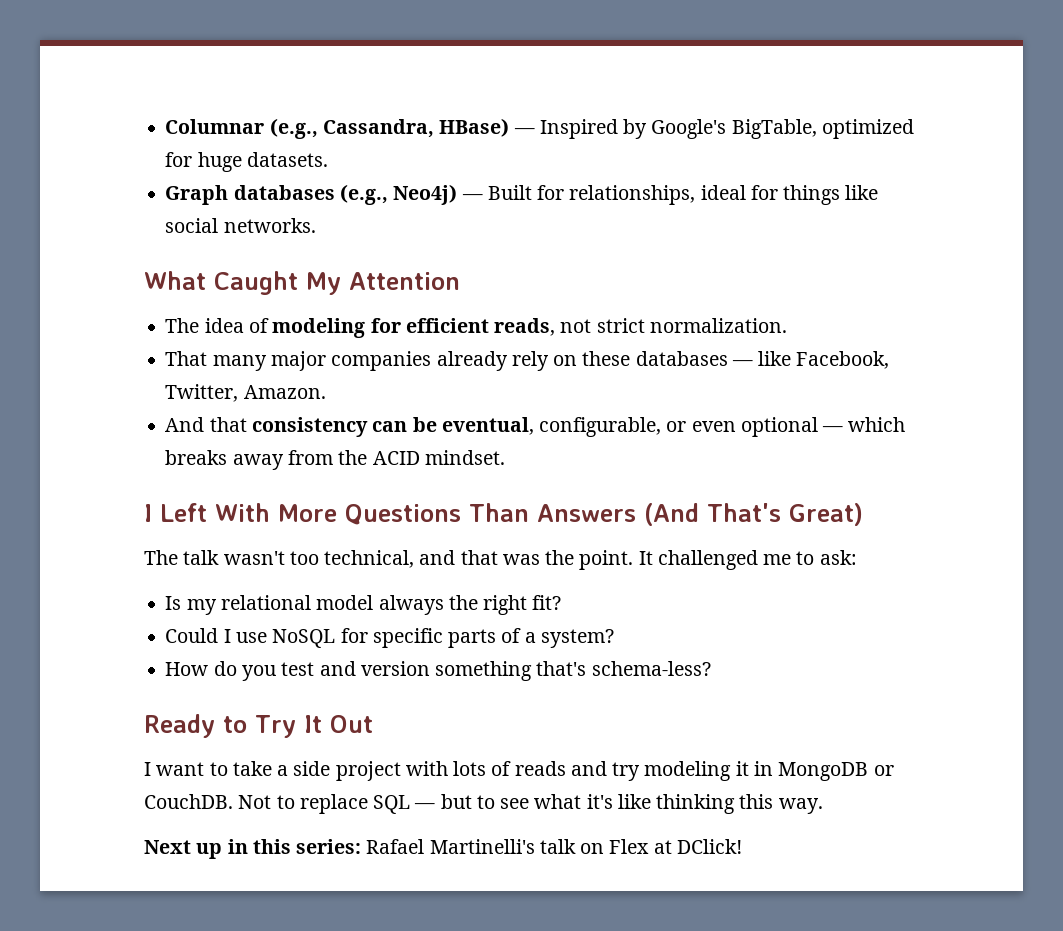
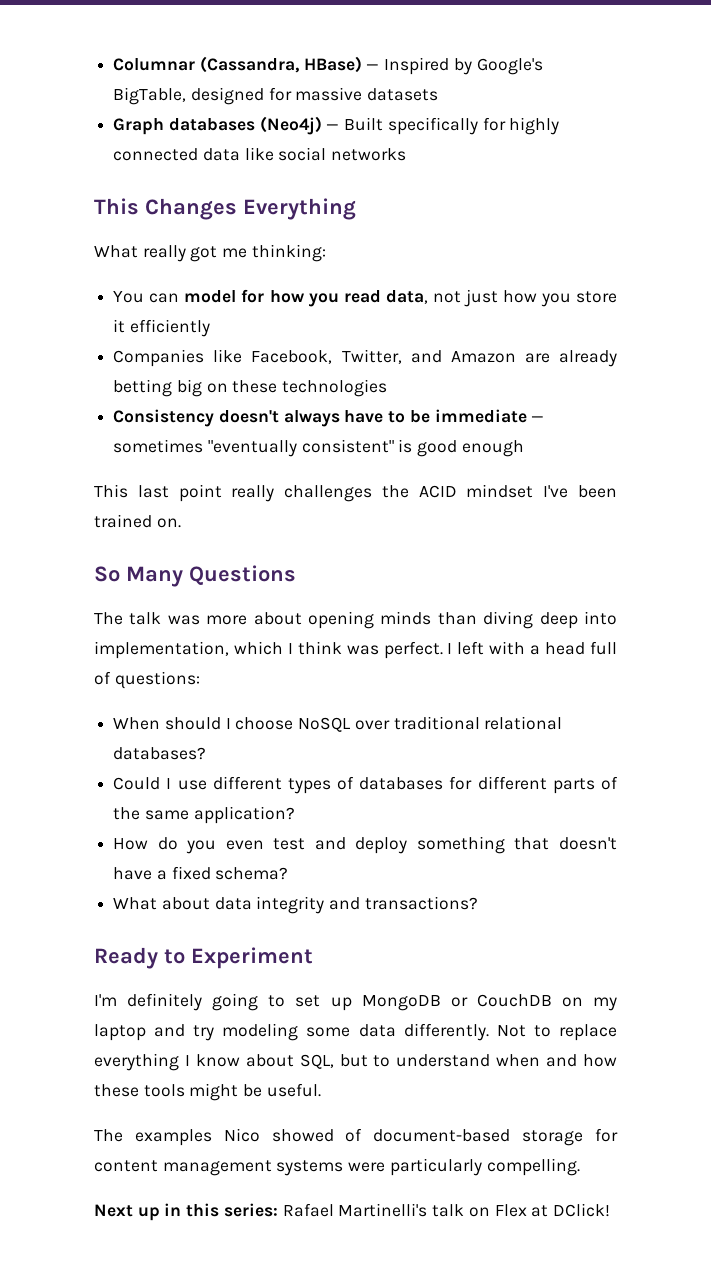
[269,118,434,139] (e.g., Cassandra, -> [199,56,299,73] (Cassandra,
[821,119,914,139] [165,152,328,172] [165,184,879,205] [165,218,316,233] [144,271,460,295] [165,318,787,338] [165,351,890,371] [165,384,326,402] [165,417,906,437] [165,450,505,470] [144,503,863,526] [144,550,857,570] [165,595,562,615] [165,628,614,648] optimized for huge datasets. // Graph databases (e.g., Neo4j) — Built for relationships, ideal for things like social networks. // What Caught My Attention // The idea of modeling for efficient reads, not strict normalization. // That many major companies already rely on these databases — like Facebook, Twitter, Amazon. // And that consistency can be eventual, configurable, or even optional — which breaks away from the ACID mindset. // I Left With More Questions Than Answers (And That's Great) // The talk wasn't too technical, and that was the point. It challenged me to ask: // Is my relational model always the right fit? // Could I use NoSQL for specific parts of a system? -> [190,87,439,105] [113,116,560,135] [113,147,407,161] [94,198,356,220] [94,244,326,262] [113,289,617,307] [113,319,210,337] [113,349,617,367] [113,379,388,397] [113,409,545,427] [113,439,524,457] [94,484,617,502] [94,514,181,528] [94,565,296,587] [94,611,617,629] [94,641,618,659] [94,671,200,689] [113,716,563,732] [113,747,207,760] [113,776,618,794] [113,806,295,824] designed for massive datasets // Graph databases (Neo4j) — Built specifically for highly connected data like social networks // This Changes Everything // What really got me thinking: // You can model for how you read data, not just how you store it efficiently // Companies like Facebook, Twitter, and Amazon are already betting big on these technologies // Consistency doesn't always have to be immediate — sometimes "eventually consistent" is good enough // This last point really challenges the ACID mindset I've been trained on. // So Many Questions // The talk was more about opening minds than diving deep into implementation, which I think was perfect. I left with a head full of questions: // When should I choose NoSQL over traditional relational databases? // Could I use different types of databases for different parts of the same application?
(276, 673) none -> [225,840,264,850] even
[360,661,711,681] [144,714,373,738] [144,761,894,781] [144,794,823,814] version something that's schema-less? // Ready to Try It Out // I want to take a side project with lots of reads and try modeling it in MongoDB or CouchDB. Not to replace SQL — but to see what it's like thinking this way. -> [355,836,617,854] [113,866,289,880] [113,896,478,914] [94,947,313,969] [94,993,618,1011] [94,1023,617,1041] [94,1053,617,1071] [94,1083,321,1101] [94,1128,618,1146] [94,1158,580,1176] deploy something that doesn't have a fixed schema? // What about data integrity and transactions? // Ready to Experiment // I'm definitely going to set up MongoDB or CouchDB on my laptop and try modeling some data differently. Not to replace everything I know about SQL, but to understand when and how these tools might be useful. // The examples Nico showed of document-based storage for content management systems were particularly compelling.

